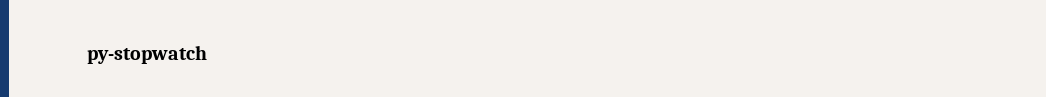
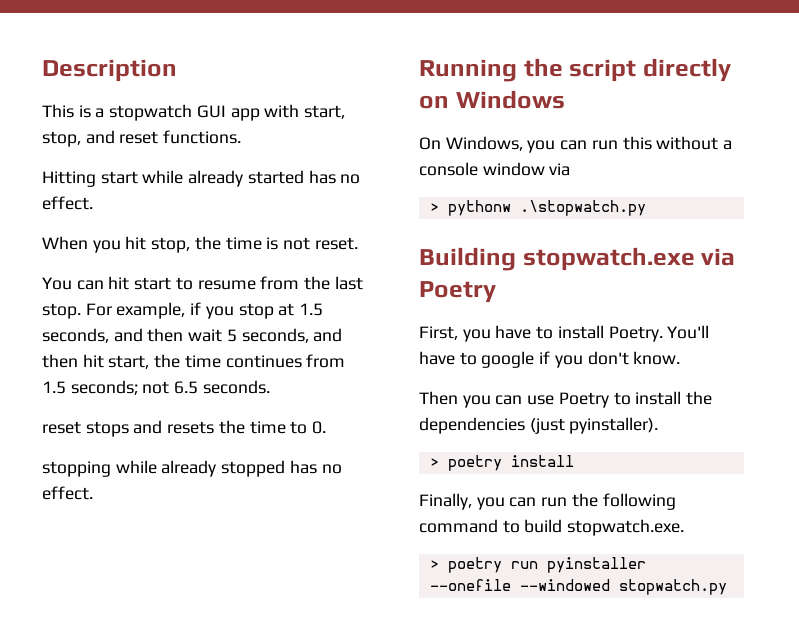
[87,45,207,64] py-stopwatch -> [42,59,177,82] [42,104,346,121] [42,130,242,147] [42,170,361,187] [42,196,93,210] [42,236,358,253] [42,276,363,290] [42,302,324,319] [42,328,343,343] [42,354,346,369] [42,380,270,395] [42,420,327,437] [42,460,342,477] [42,486,93,500] [419,58,731,82] [419,90,565,109] [419,136,733,153] [419,162,571,176] [429,200,646,216] [419,247,736,271] [419,281,496,303] [419,325,710,342] [419,351,681,368] [419,391,713,408] [419,417,659,434] [429,455,574,471] [419,493,676,510] [419,519,685,536] [429,557,646,573] [429,579,727,595] Description // This is a stopwatch GUI app with start, stop, and reset functions. // Hitting start while already started has no effect. // When you hit stop, the time is not reset. // You can hit start to resume from the last stop. For example, if you stop at 1.5 seconds, and then wait 5 seconds, and then hit start, the time continues from 1.5 seconds; not 6.5 seconds. // reset stops and resets the time to 0. // stopping while already stopped has no effect. // Running the script directly on Windows // On Windows, you can run this without a console window via // > pythonw .\stopwatch.py // Building stopwatch.exe via Poetry // First, you have to install Poetry. You'll have to google if you don't know. // Then you can use Poetry to install the dependencies (just pyinstaller). // > poetry install // Finally, you can run the following command to build stopwatch.exe. // > poetry run pyinstaller --onefile --windowed stopwatch.py

